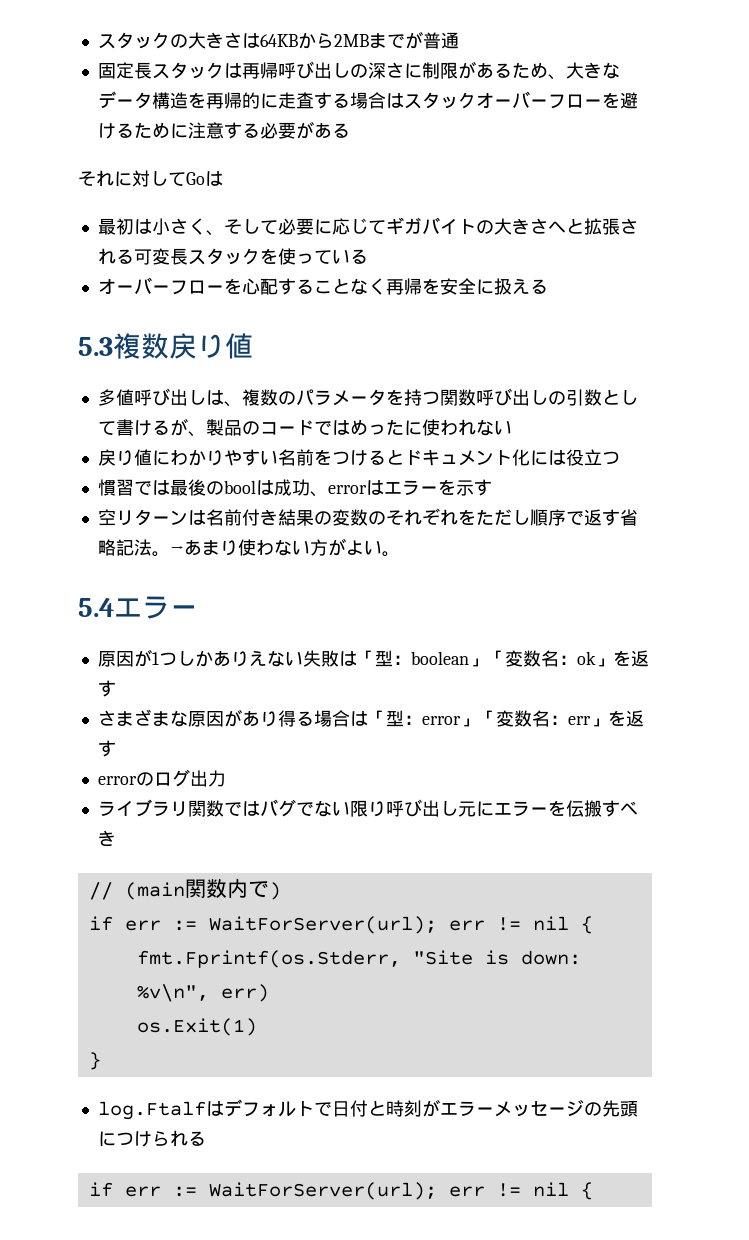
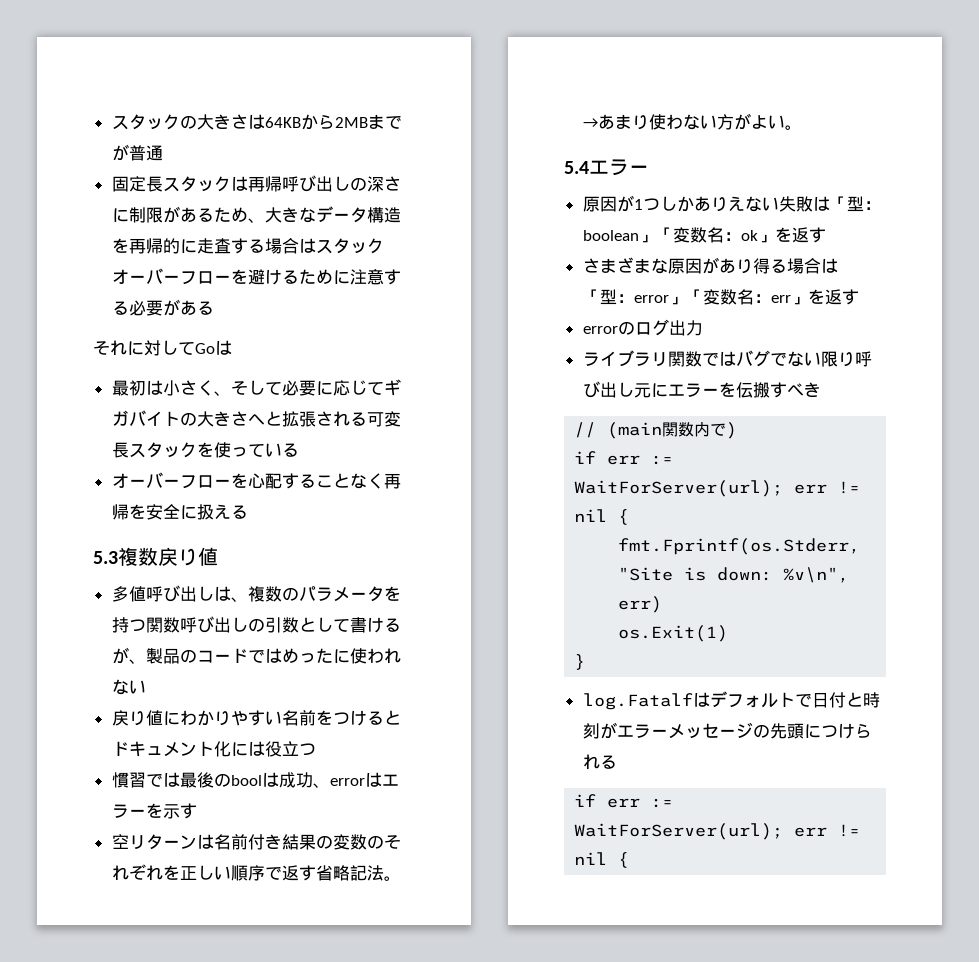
[475,509,530,525] ただし -> [179,865,231,880] 正しい
[97,1101,206,1120] log.Ftalf -> [582,693,693,710] log.Fatalf

